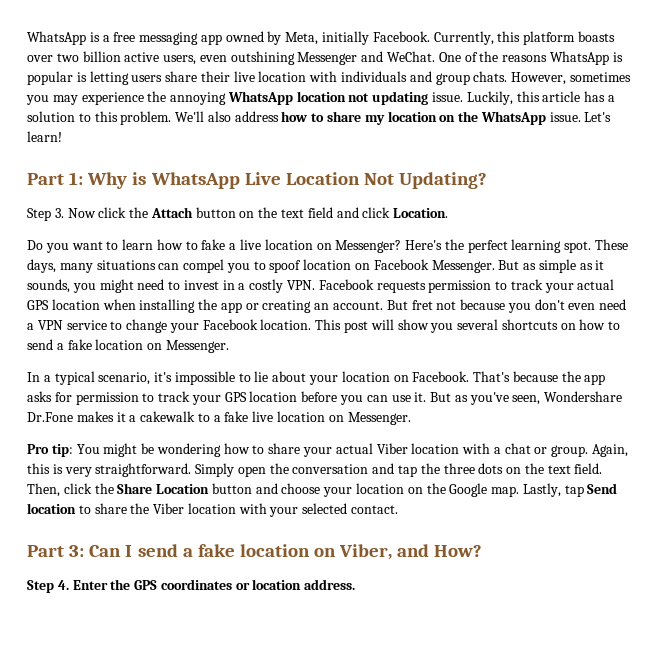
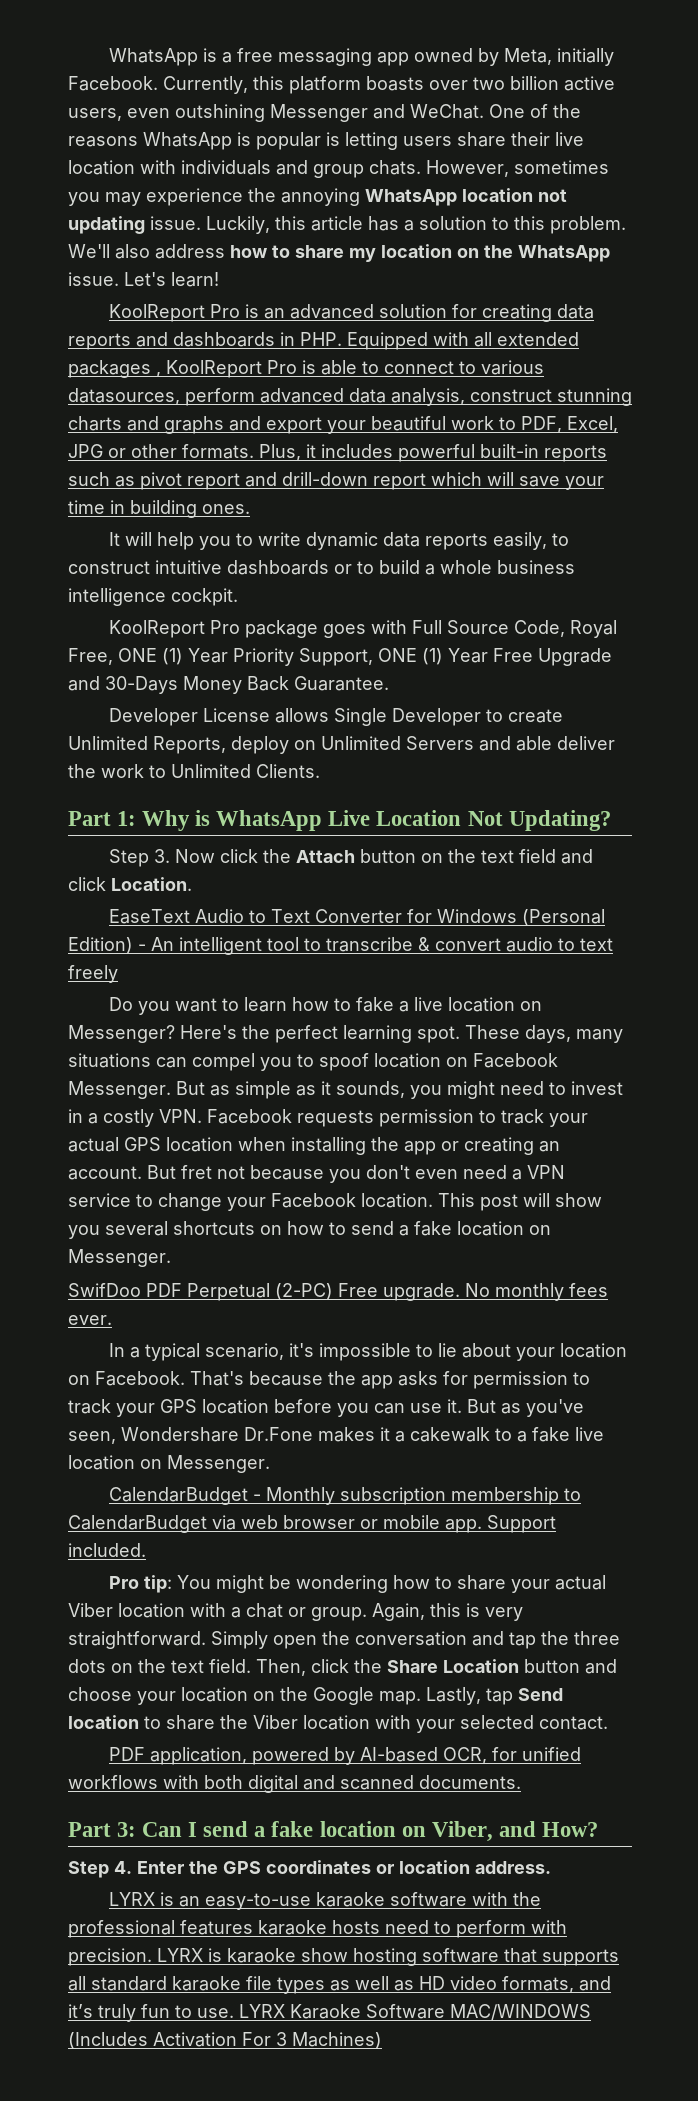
(62, 136) none -> [109,304,595,322] [68,332,579,350] [68,360,544,378] [68,388,632,406] [68,416,618,434] [68,444,607,462] [68,472,604,490] [68,500,250,518] [109,532,570,550] [68,560,575,575] [68,588,238,606] [109,620,618,638] [68,648,612,666] [68,676,389,694] [109,708,564,726] [68,736,615,754] [68,764,320,778] // KoolReport Pro is an advanced solution for creating data reports and dashboards in PHP. Equipped with all extended packages , KoolReport Pro is able to connect to various datasources, perform advanced data analysis, construct stunning charts and graphs and export your beautiful work to PDF, Excel, JPG or other formats. Plus, it includes powerful built-in reports such as pivot report and drill-down report which will save your time in building ones. // It will help you to write dynamic data reports easily, to construct intuitive dashboards or to build a whole business intelligence cockpit. // KoolReport Pro package goes with Full Source Code, Royal Free, ONE (1) Year Priority Support, ONE (1) Year Free Upgrade and 30-Days Money Back Guarantee. // Developer License allows Single Developer to create Unlimited Reports, deploy on Unlimited Servers and able deliver the work to Unlimited Clients.
(449, 213) none -> [109,909,606,926] [68,937,613,955] [68,965,118,983] // EaseText Audio to Text Converter for Windows (Personal Edition) - An intelligent tool to transcribe & convert audio to text freely
(229, 346) none -> [68,1283,608,1301] [68,1315,112,1325] // SwifDoo PDF Perpetual (2-PC) Free upgrade. No monthly fees ever.
(411, 418) none -> [109,1487,582,1505] [68,1515,556,1533] [68,1543,146,1557] // CalendarBudget - Monthly subscription membership to CalendarBudget via web browser or mobile app. Support included.
(399, 509) none -> [109,1747,582,1765] [68,1775,521,1793] // PDF application, powered by AI-based OCR, for unified workflows with both digital and scanned documents.
(356, 584) none -> [109,1892,542,1910] [68,1920,567,1938] [68,1948,619,1966] [68,1976,611,1994] [68,2004,591,2022] [68,2032,382,2049] // LYRX is an easy-to-use karaoke software with the professional features karaoke hosts need to perform with precision. LYRX is karaoke show hosting software that supports all standard karaoke file types as well as HD video formats, and it’s truly fun to use. LYRX Karaoke Software MAC/WINDOWS (Includes Activation For 3 Machines)

